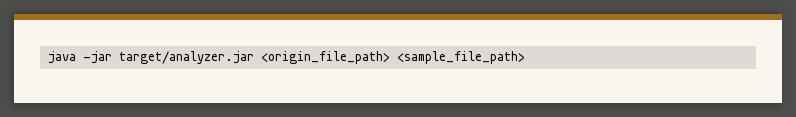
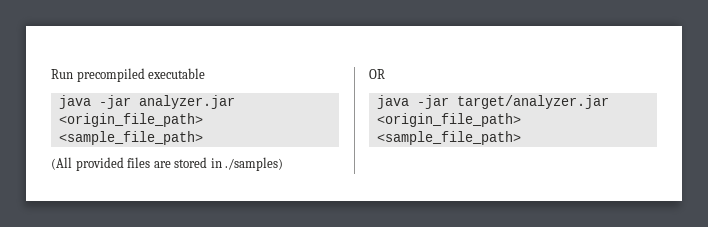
(48, 57) none -> [51,68,206,82] [58,95,235,109] [58,113,203,127] [58,131,203,145] [51,157,284,171] [369,69,385,79] Run precompiled executable // java -jar analyzer.jar <origin_file_path> <sample_file_path> // (All provided files are stored in ./samples) // OR //

